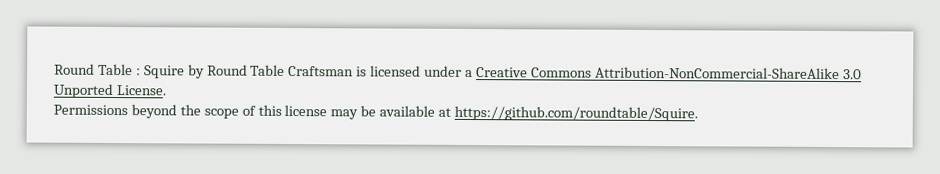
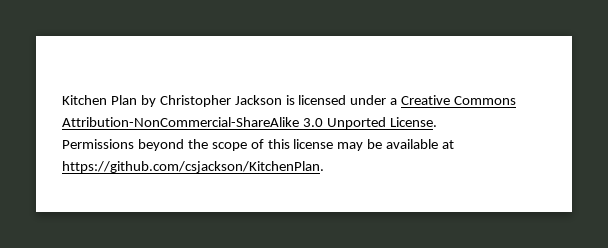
[54,63,355,79] Round Table : Squire by Round Table Craftsman -> [62,95,282,107] Kitchen Plan by Christopher Jackson
[454,105,699,122] https://github.com/roundtable/Squire. -> [62,161,324,173] https://github.com/csjackson/KitchenPlan.

